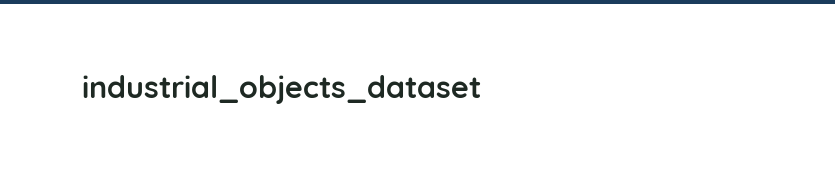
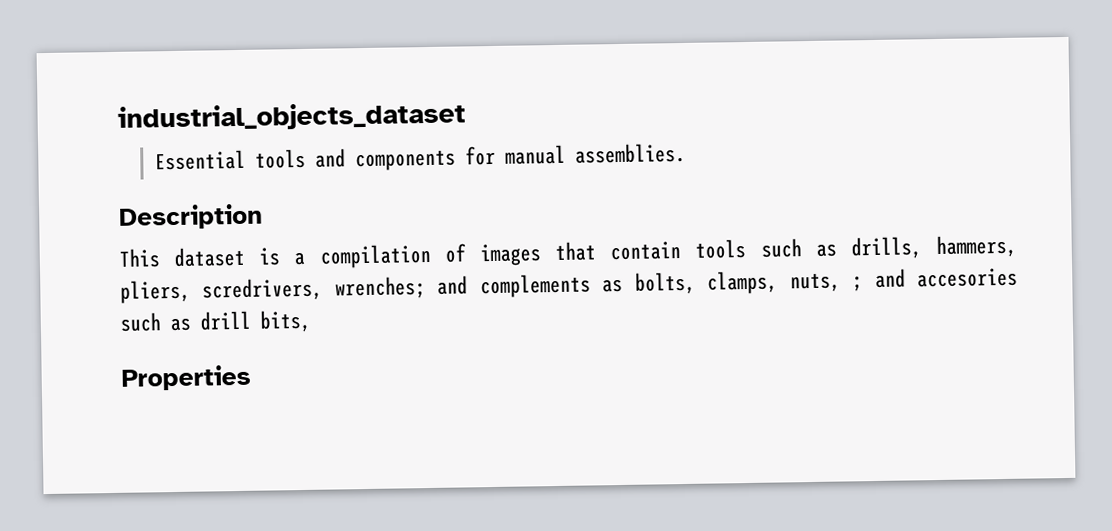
(481, 89) none -> [154,142,686,172] [119,203,263,230] [119,234,1018,269] [120,267,1019,304] [120,309,312,333] [121,364,251,391] // Essential tools and components for manual assemblies. // Description // This dataset is a compilation of images that contain tools such as drills, hammers, pliers, scredrivers, wrenches; and complements as bolts, clamps, nuts, ; and accesories such as drill bits, // Properties

